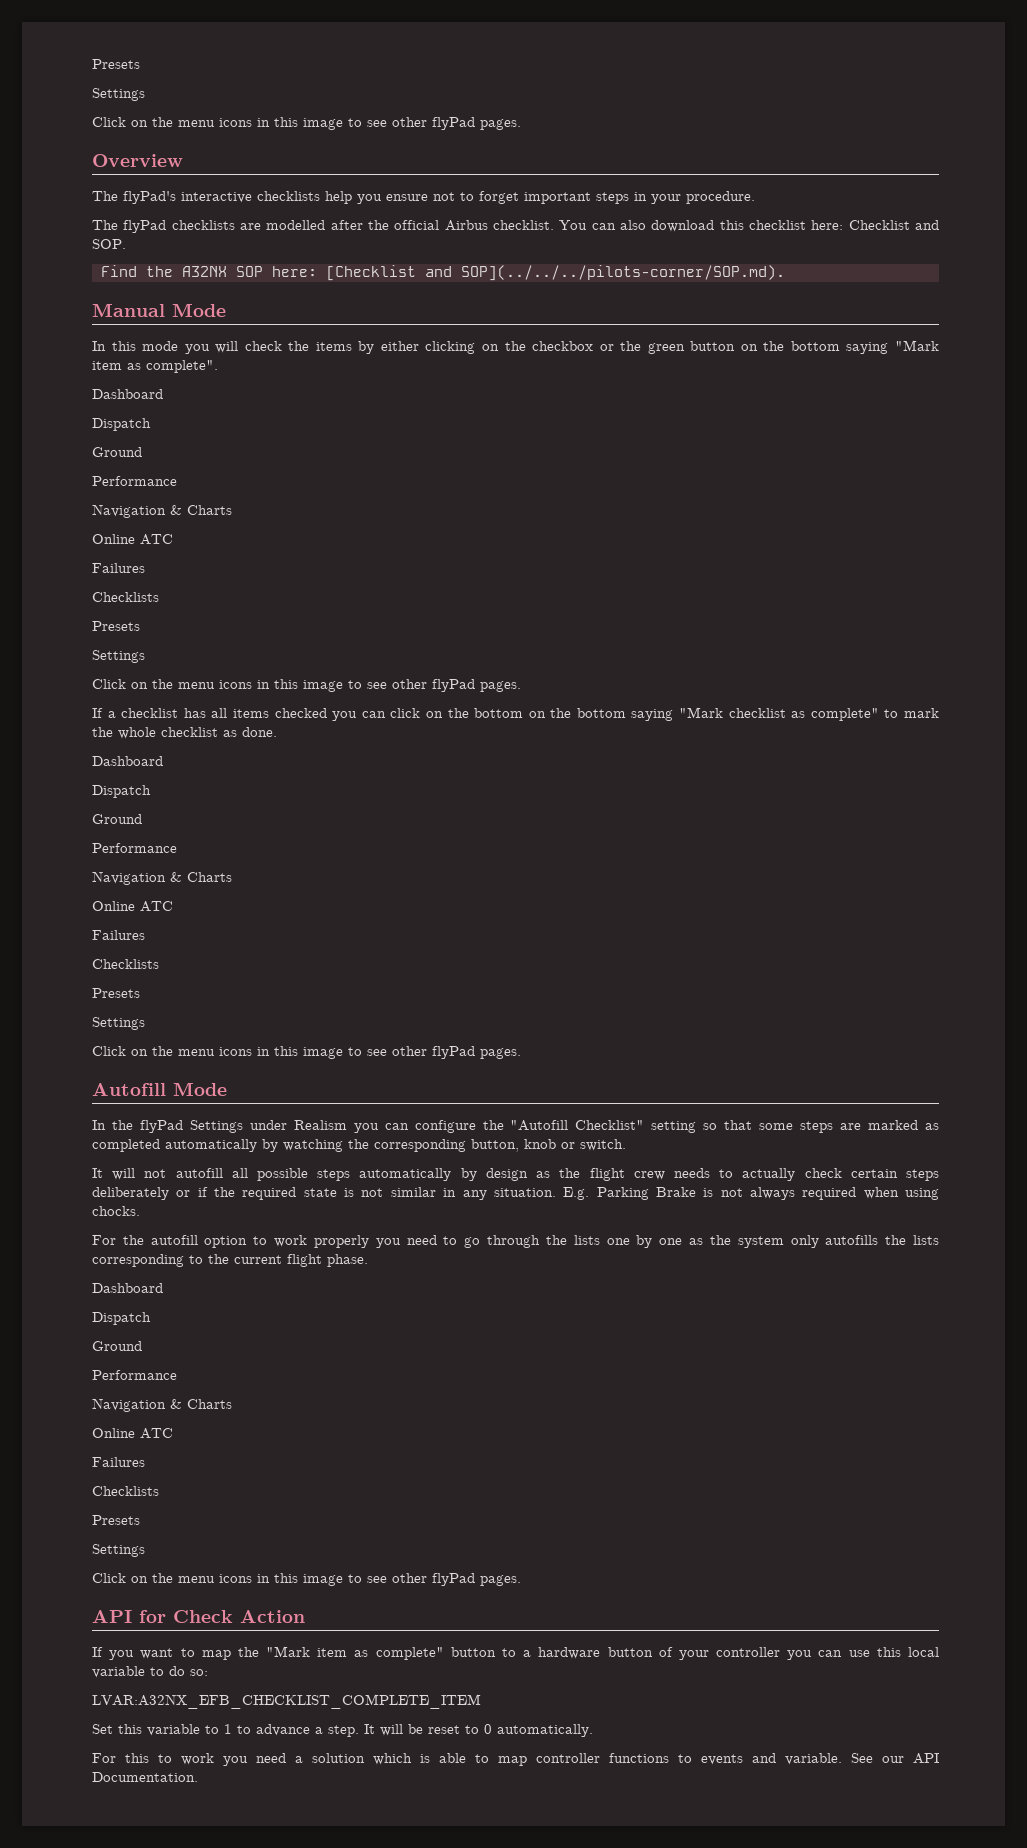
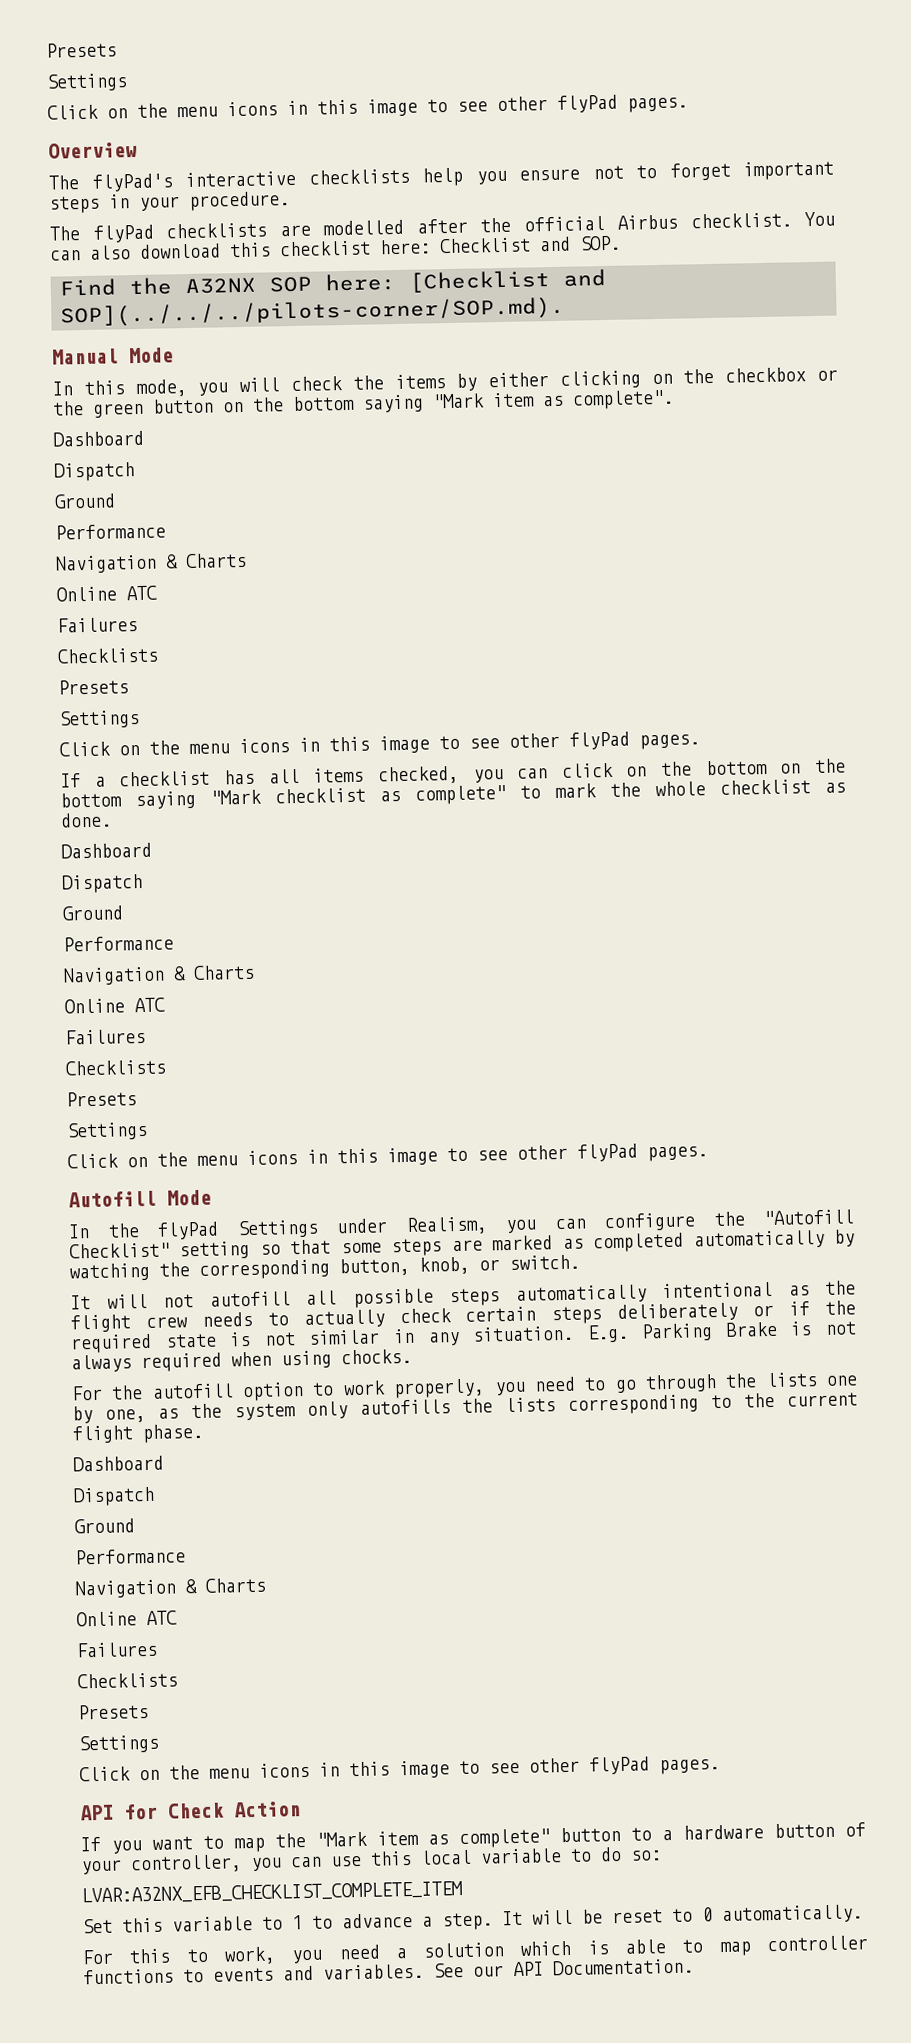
[142,341,179,351] mode -> [135,379,187,398] mode,
[274,708,327,718] checked -> [377,765,459,785] checked,
[293,1120,347,1130] Realism -> [405,1216,488,1235] Realism,
[524,1139,556,1149] knob -> [419,1256,470,1275] knob,
[460,1168,528,1181] by design -> [662,1281,773,1299] intentional
[313,1235,369,1248] properly -> [393,1378,486,1399] properly,
[659,1238,683,1245] one -> [104,1409,146,1423] one,
[716,1647,781,1657] controller -> [130,1854,242,1874] controller,
[181,1753,214,1765] work -> [223,1946,276,1965] work,
[785,1753,842,1765] variable. -> [323,1963,424,1980] variables.

